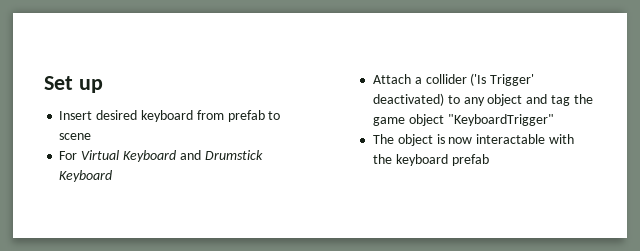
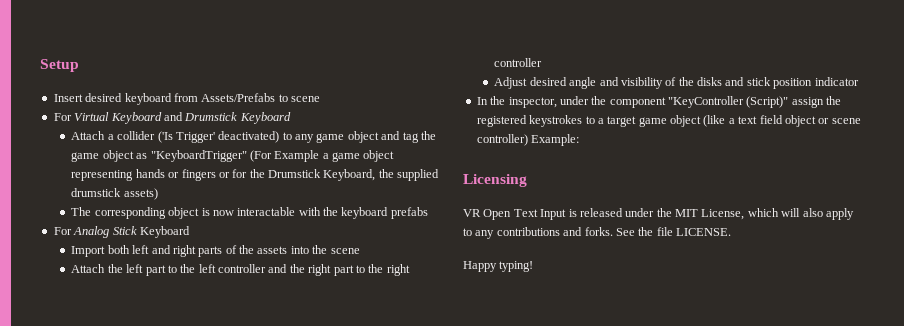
[44,76,103,93] Set up -> [40,59,79,72] Setup
[227,110,265,122] prefab -> [201,93,276,102] Assets/Prefabs
(485, 101) none -> [316,133,345,143] game
(444, 120) none -> [136,153,148,159] as
(554, 120) none -> [249,150,395,162] [71,169,440,181] [71,188,158,200] (For Example a game object representing hands or fingers or for the Drumstick Keyboard, the supplied drumstick assets)
(395, 139) none -> [94,207,166,219] corresponding
[451,154,489,166] prefab -> [390,207,428,219] [53,226,190,238] [71,245,360,257] [71,264,410,276] [494,58,543,67] [494,77,859,89] [476,96,842,108] [476,115,861,127] [476,134,580,146] [463,174,527,187] [463,208,854,220] [463,227,731,239] [463,261,534,272] prefabs // For Analog Stick Keyboard // Import both left and right parts of the assets into the scene // Attach the left part to the left controller and the right part to the right controller // Adjust desired angle and visibility of the disks and stick position indicator // In the inspector, under the component "KeyController (Script)" assign the registered keystrokes to a target game object (like a text field object or scene controller) Example: // Licensing // VR Open Text Input is released under the MIT License, which will also apply to any contributions and forks. See the file LICENSE. // Happy typing!

